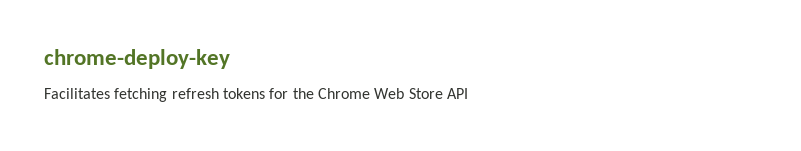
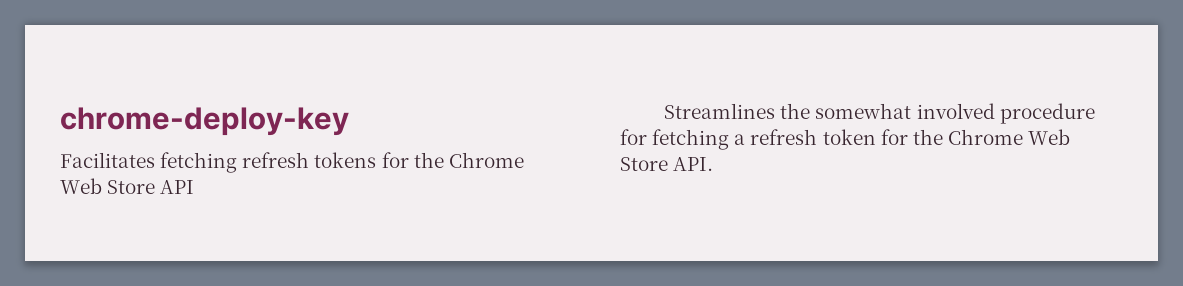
(468, 93) none -> [664,103,1095,124] [620,129,1071,150] [620,157,714,171] // Streamlines the somewhat involved procedure for fetching a refresh token for the Chrome Web Store API.

